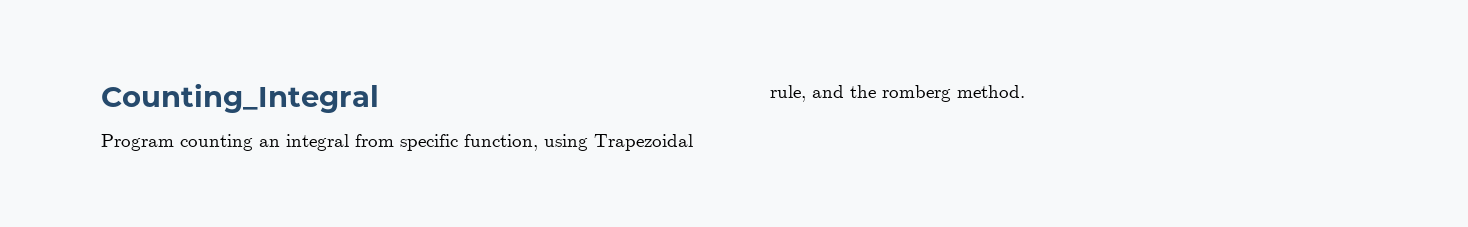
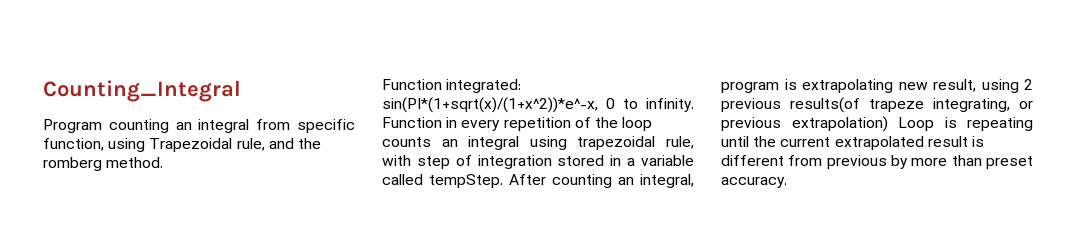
(1025, 91) none -> [382,79,522,93] [382,97,694,113] [382,117,653,131] [382,136,694,150] [382,155,694,169] [382,174,694,188] [721,79,1033,93] [721,97,1033,113] [721,116,1033,132] [721,136,984,150] [721,155,1033,169] [721,177,787,188] // Function integrated: sin(PI*(1+sqrt(x)/(1+x^2))*e^-x, 0 to infinity. Function in every repetition of the loop counts an integral using trapezoidal rule, with step of integration stored in a variable called tempStep. After counting an integral, program is extrapolating new result, using 2 previous results(of trapeze integrating, or previous extrapolation) Loop is repeating until the current extrapolated result is different from previous by more than preset accuracy.

